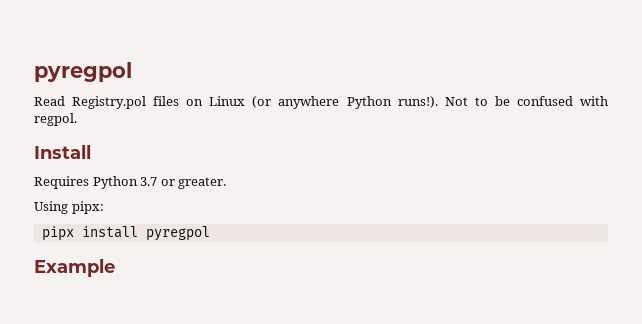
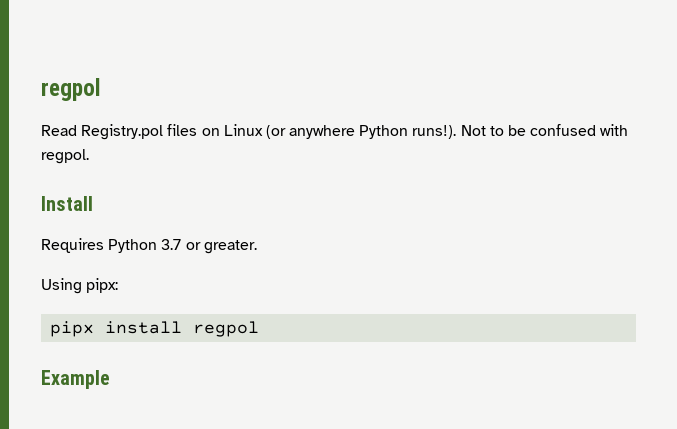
[34,62,132,82] pyregpol -> [41,78,101,101] regpol
[145,226,210,241] pyregpol -> [193,321,260,337] regpol

